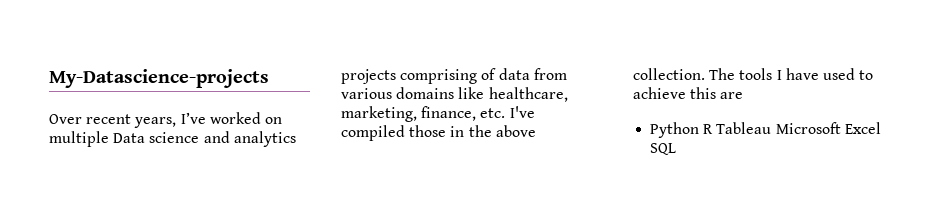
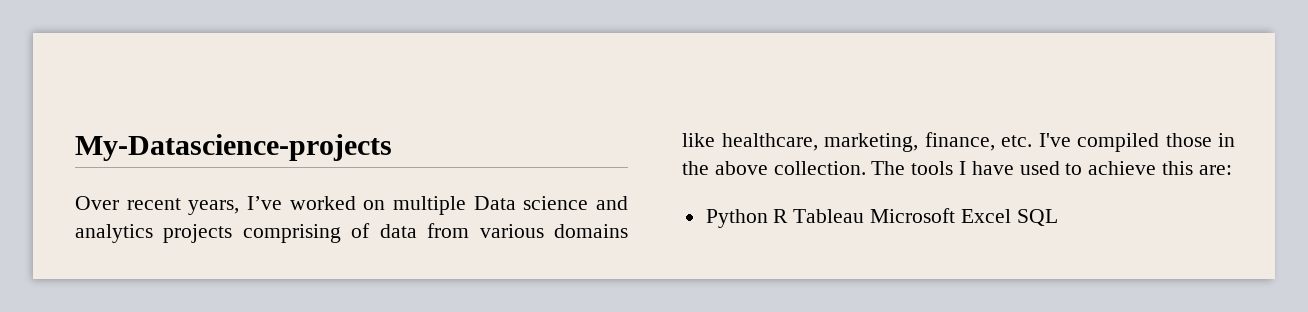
[720,92,744,99] are -> [1198,165,1232,175] are:

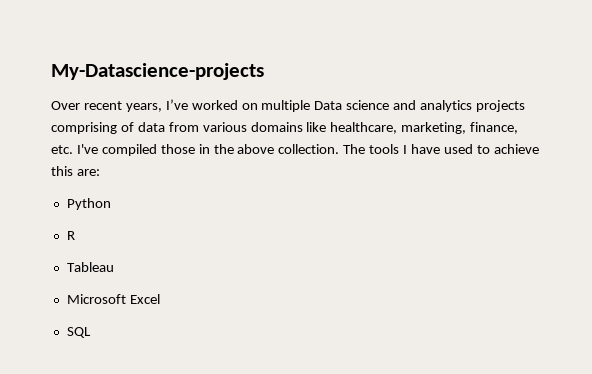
(768, 218) none -> (111, 204) //
(789, 216) none -> (75, 235) //
(865, 216) none -> (114, 267) //
(1011, 216) none -> (160, 299) //

